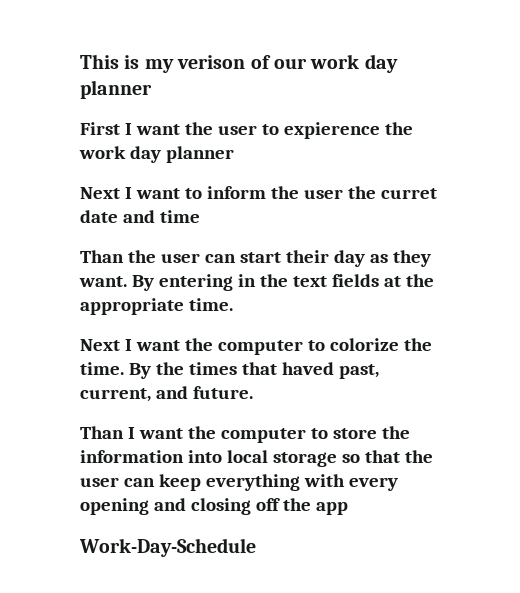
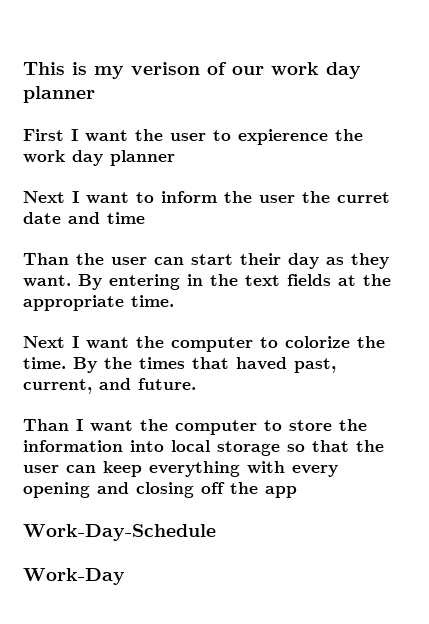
(256, 547) none -> [23,568,125,585] // Work-Day

